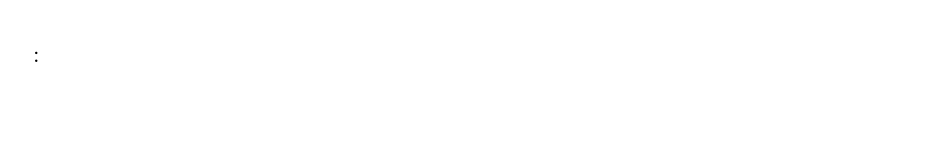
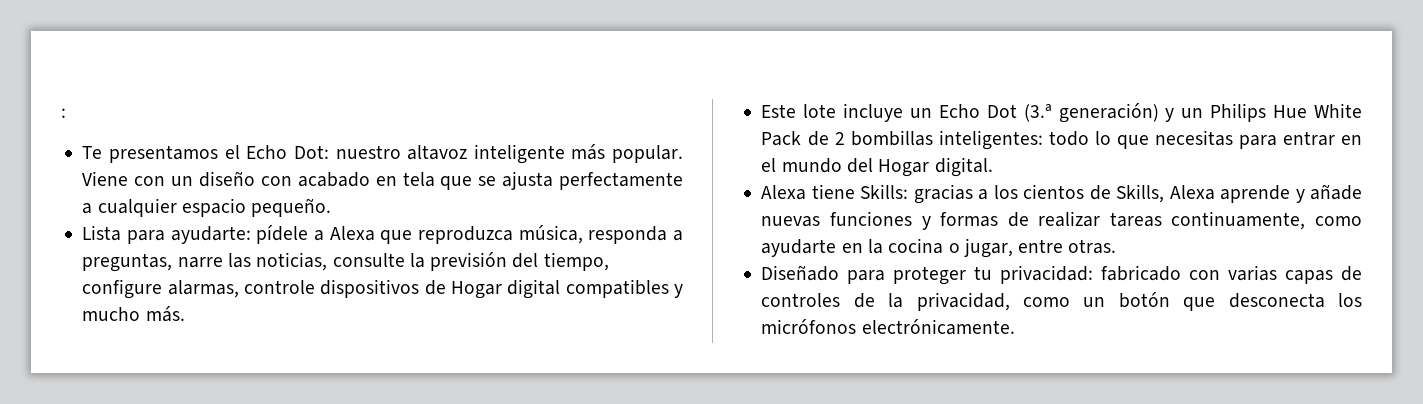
(39, 56) none -> [82,144,684,164] [82,171,683,190] [82,198,332,217] [82,225,683,244] [82,252,609,272] [82,279,684,299] [82,306,185,322] [761,103,1362,123] [761,130,1362,150] [761,157,993,177] [761,184,1362,204] [761,211,1362,230] [761,238,1117,258] [761,265,1362,285] [761,292,1362,311] [761,319,1015,335] // Te presentamos el Echo Dot: nuestro altavoz inteligente más popular. Viene con un diseño con acabado en tela que se ajusta perfectamente a cualquier espacio pequeño. // Lista para ayudarte: pídele a Alexa que reproduzca música, responda a preguntas, narre las noticias, consulte la previsión del tiempo, configure alarmas, controle dispositivos de Hogar digital compatibles y mucho más. // Este lote incluye un Echo Dot (3.ª generación) y un Philips Hue White Pack de 2 bombillas inteligentes: todo lo que necesitas para entrar en el mundo del Hogar digital. // Alexa tiene Skills: gracias a los cientos de Skills, Alexa aprende y añade nuevas funciones y formas de realizar tareas continuamente, como ayudarte en la cocina o jugar, entre otras. // Diseñado para proteger tu privacidad: fabricado con varias capas de controles de la privacidad, como un botón que desconecta los micrófonos electrónicamente.

